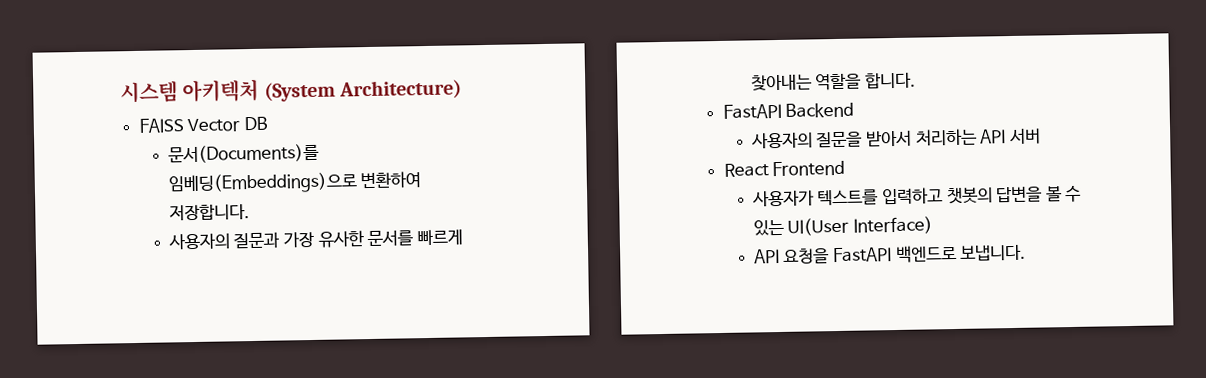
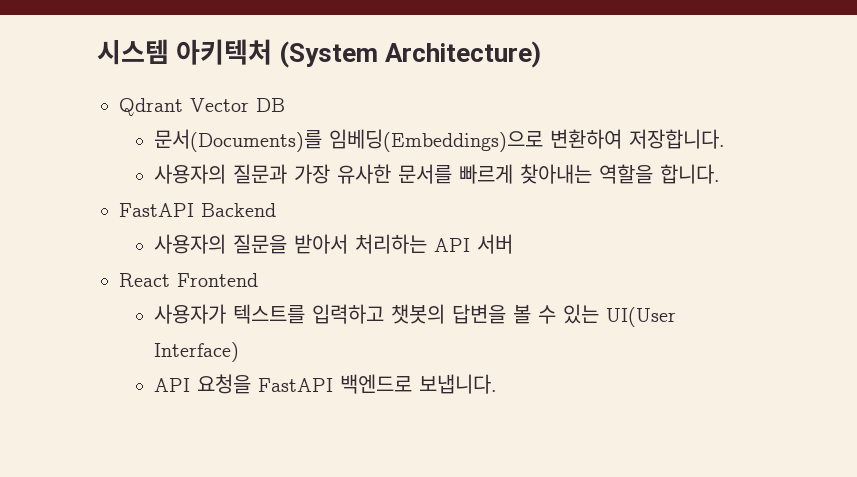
[138,118,184,133] FAISS -> [119,98,183,116] Qdrant

